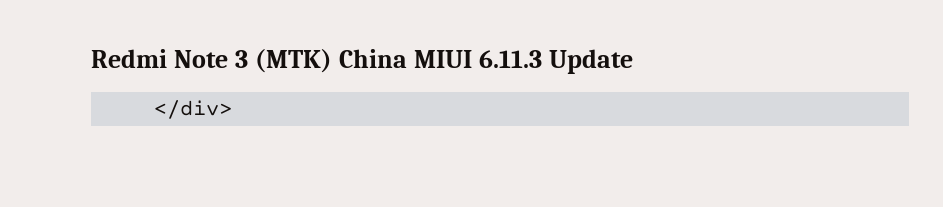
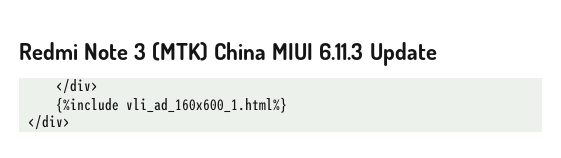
(233, 109) none -> [56,97,287,113] [28,115,70,130] // {%include vli_ad_160x600_1.html%} // </div>

